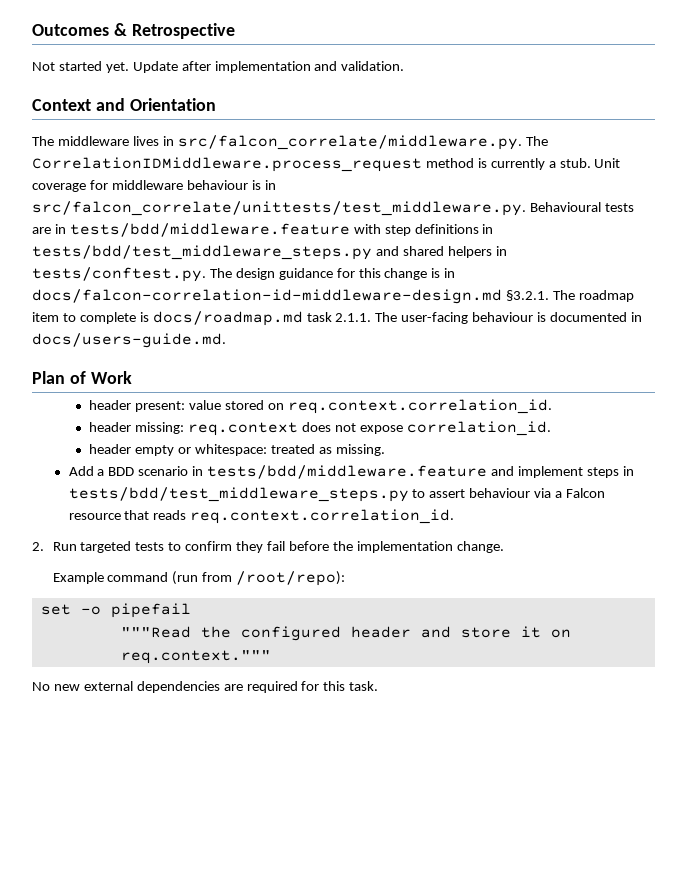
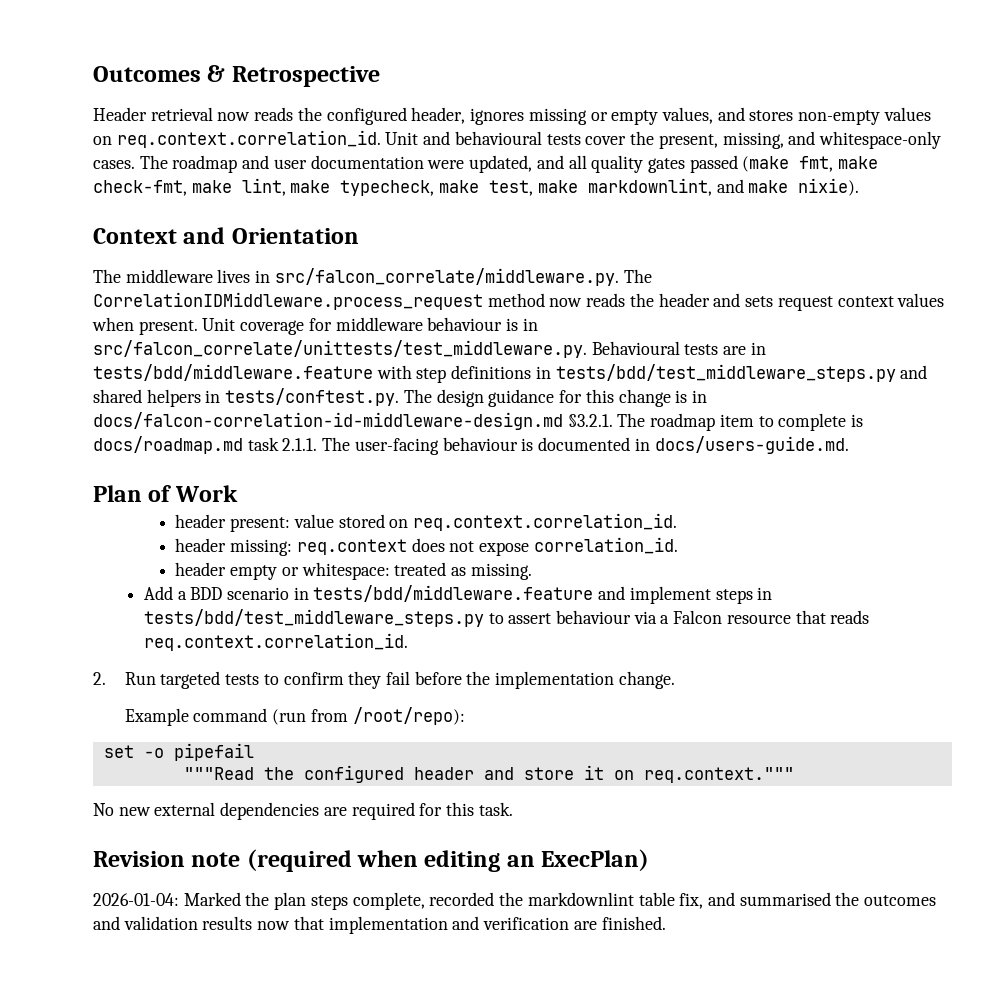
[32,61,405,73] Not started yet. Update after implementation and validation. -> [93,107,931,125] [93,130,941,149] [93,155,879,173] [93,178,860,196] Header retrieval now reads the configured header, ignores missing or empty values, and stores non-empty values on req.context.correlation_id. Unit and behavioural tests cover the present, missing, and whitespace-only cases. The roadmap and user documentation were updated, and all quality gates passed (make fmt, make check-fmt, make lint, make typecheck, make test, make markdownlint, and make nixie).
[477,158,591,170] is currently a stub. -> [549,293,945,311] [92,317,198,335] now reads the header and sets request context values when present.
(379, 686) none -> [93,849,650,872] [93,892,937,910] [93,916,666,934] // Revision note (required when editing an ExecPlan) // 2026-01-04: Marked the plan steps complete, recorded the markdownlint table fix, and summarised the outcomes and validation results now that implementation and verification are finished.

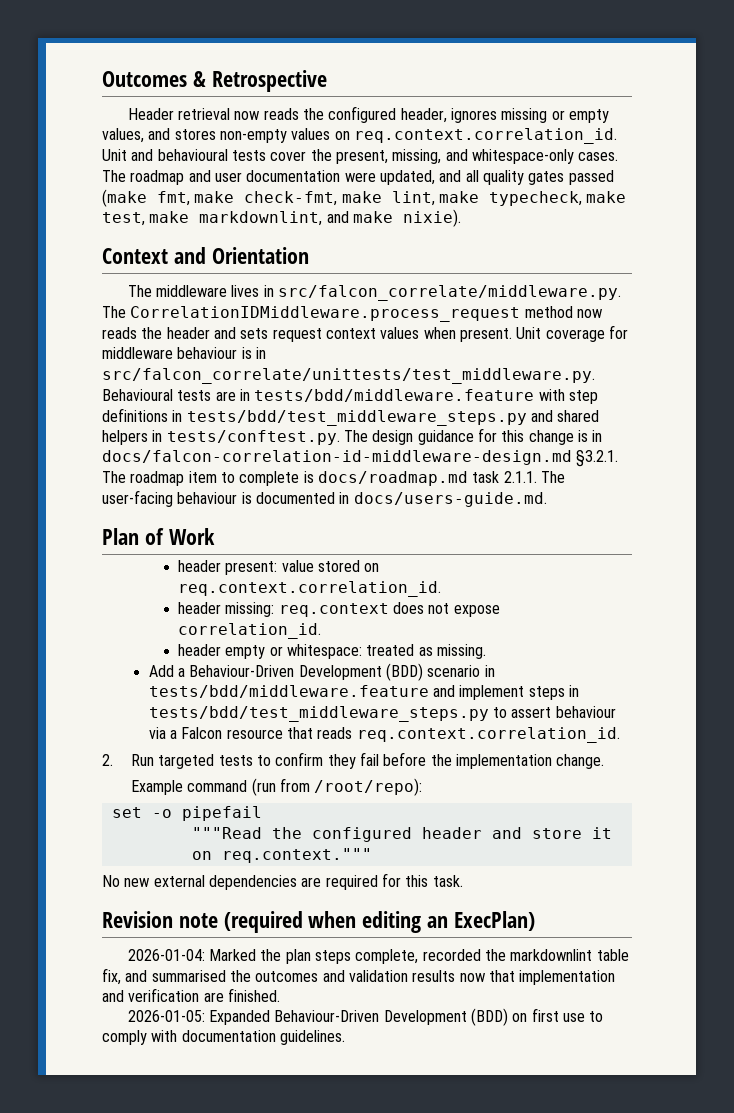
[190,587,223,600] BDD -> [189,663,424,681] Behaviour-Driven Development (BDD)
(666, 923) none -> [127,1008,604,1026] [102,1030,345,1045] // 2026-01-05: Expanded Behaviour-Driven Development (BDD) on first use to comply with documentation guidelines.

